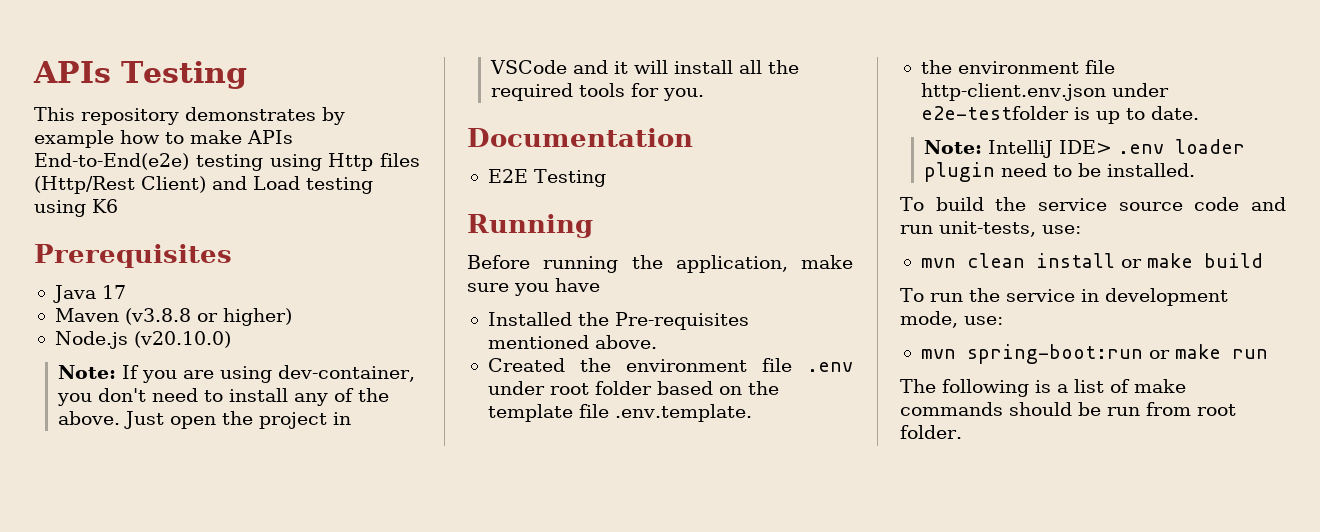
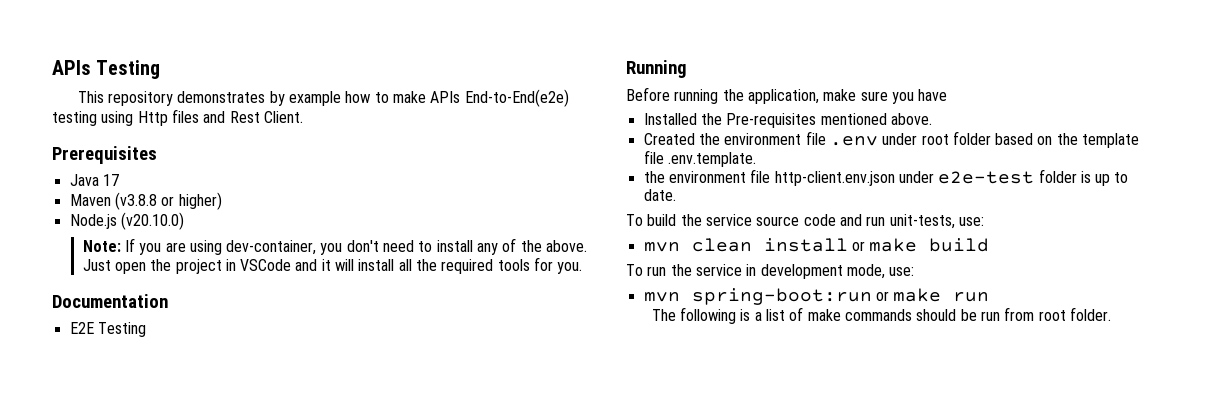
[34,176,373,194] [34,199,118,217] (Http/Rest Client) and Load testing using K6 -> [203,111,303,123] and Rest Client.
[920,106,1069,120] e2e-testfolder -> [938,169,1077,184] e2e-test folder
[924,139,1246,158] [924,162,1196,182] // Note: IntelliJ IDE> .env loader plugin need to be installed. -> (676, 195) none

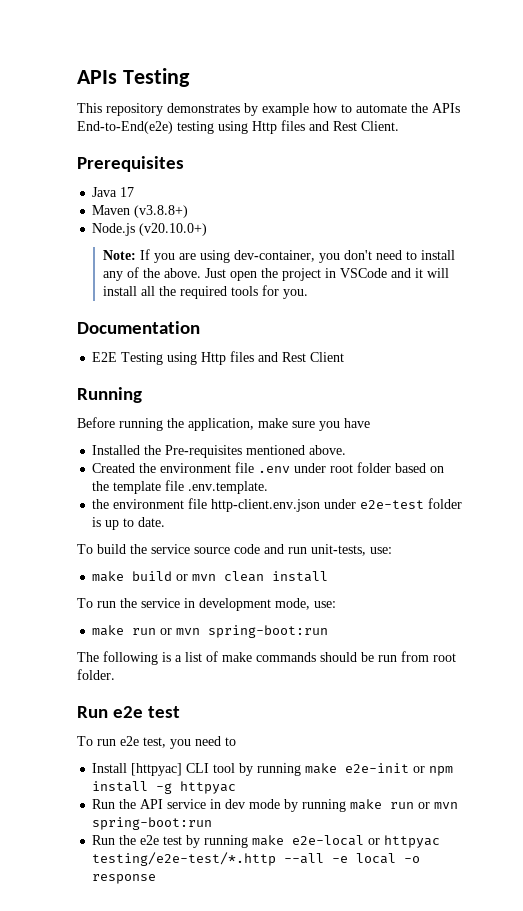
[392,91,426,103] make -> [356,103,428,113] automate the
[114,192,222,210] (v3.8.8 or higher) -> [134,205,189,218] (v3.8.8+)
[120,212,184,230] (v20.10.0) -> [139,223,208,236] (v20.10.0+)
(146, 329) none -> [167,351,345,365] using Http files and Rest Client
(984, 221) none -> [92,571,189,582] make build or
[851,238,990,252] or make build -> (329, 576) none
[643,288,990,305] mvn spring-boot:run or make run -> [92,625,329,638] make run or mvn spring-boot:run
(1111, 314) none -> [77,706,181,718] [77,736,236,749] [92,763,454,776] [92,781,237,794] [92,799,459,812] [92,817,213,830] [92,835,441,848] [92,852,421,866] [92,874,157,884] // Run e2e test // To run e2e test, you need to // Install [httpyac] CLI tool by running make e2e-init or npm install -g httpyac // Run the API service in dev mode by running make run or mvn spring-boot:run // Run the e2e test by running make e2e-local or httpyac testing/e2e-test/*.http --all -e local -o response

